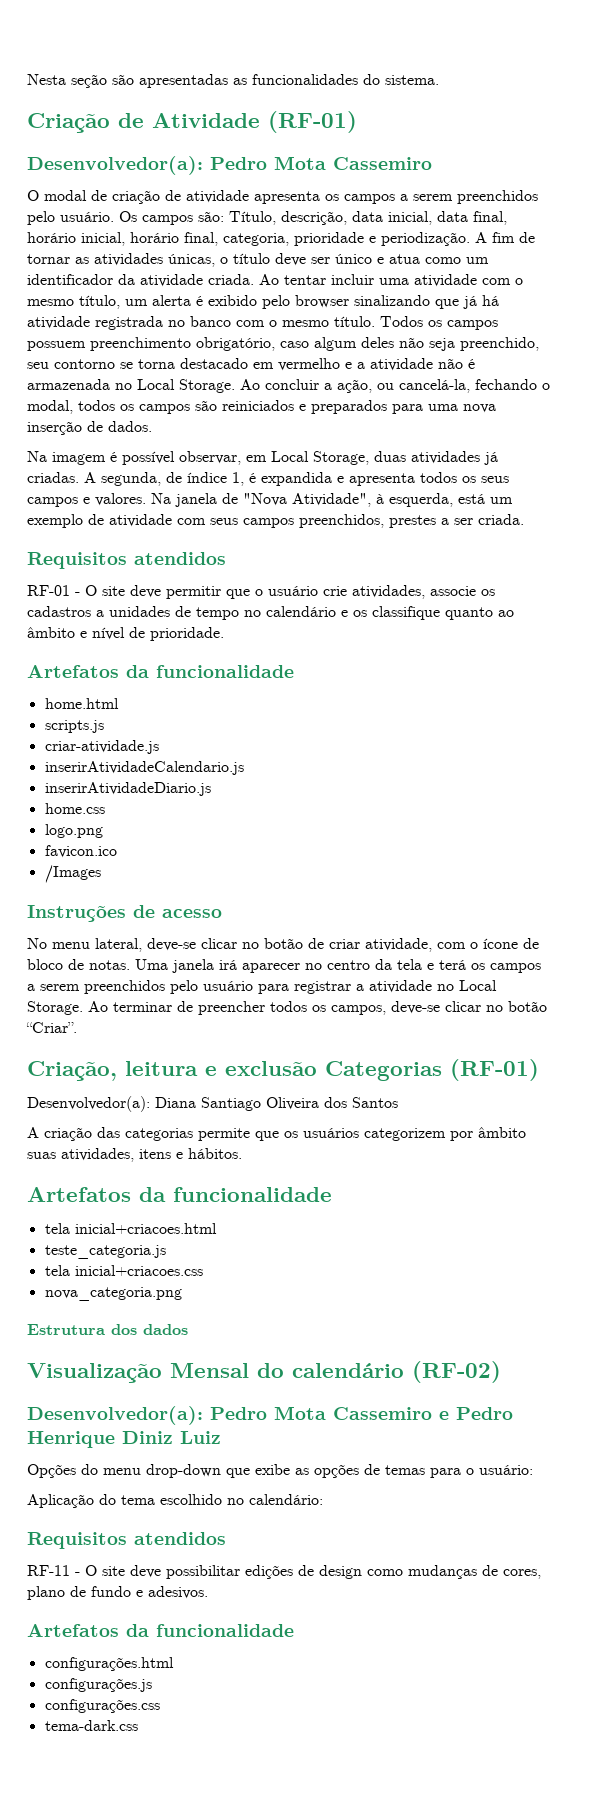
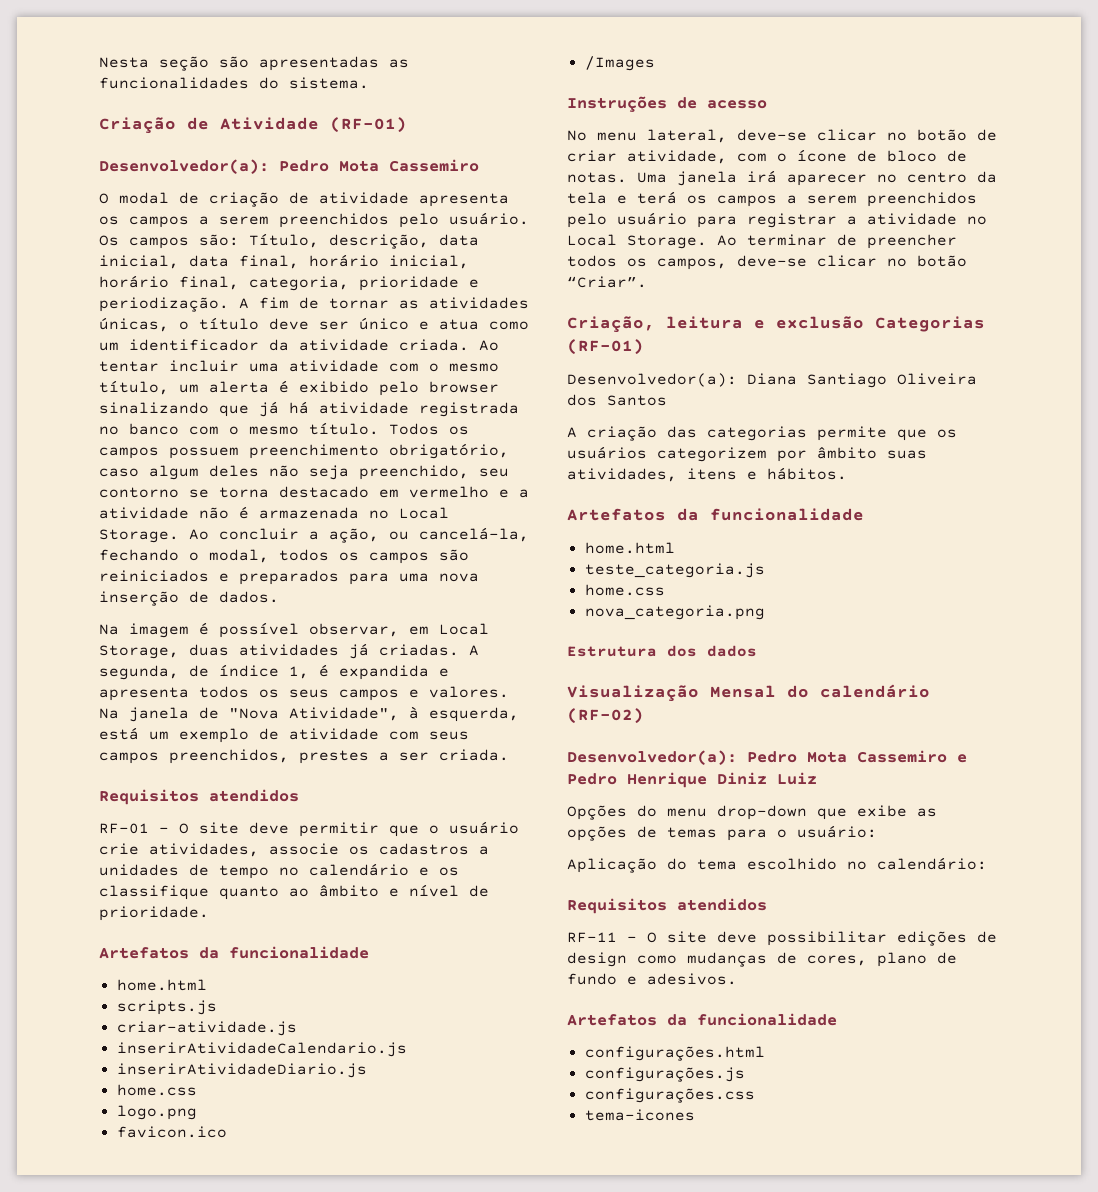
[44,1223,217,1234] tela inicial+criacoes.html -> [584,542,675,554] home.html
[44,1265,203,1276] tela inicial+criacoes.css -> [584,584,665,596] home.css
[44,1720,138,1731] tema-dark.css -> [584,1109,695,1121] tema-icones

